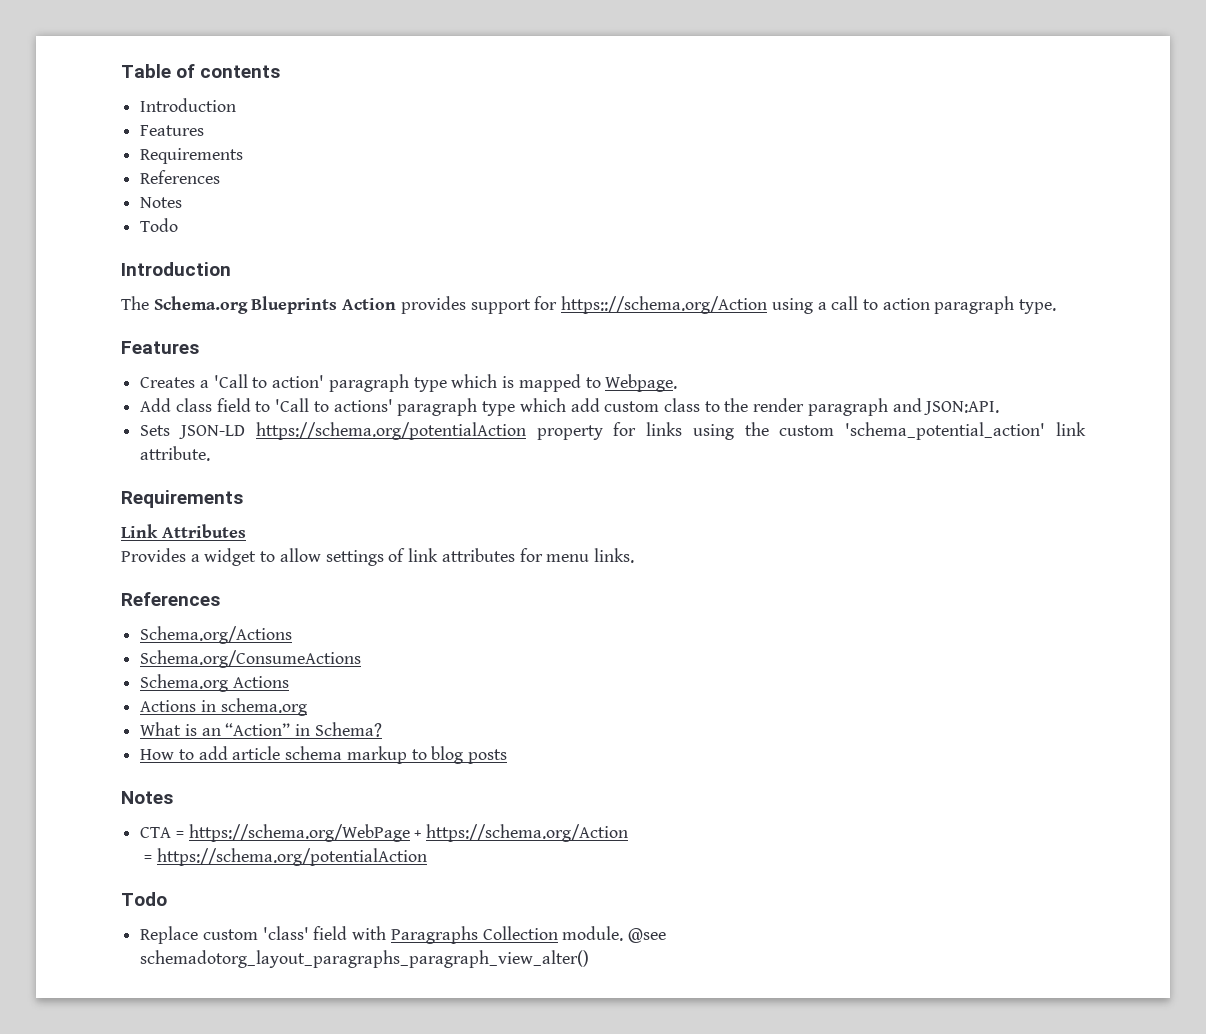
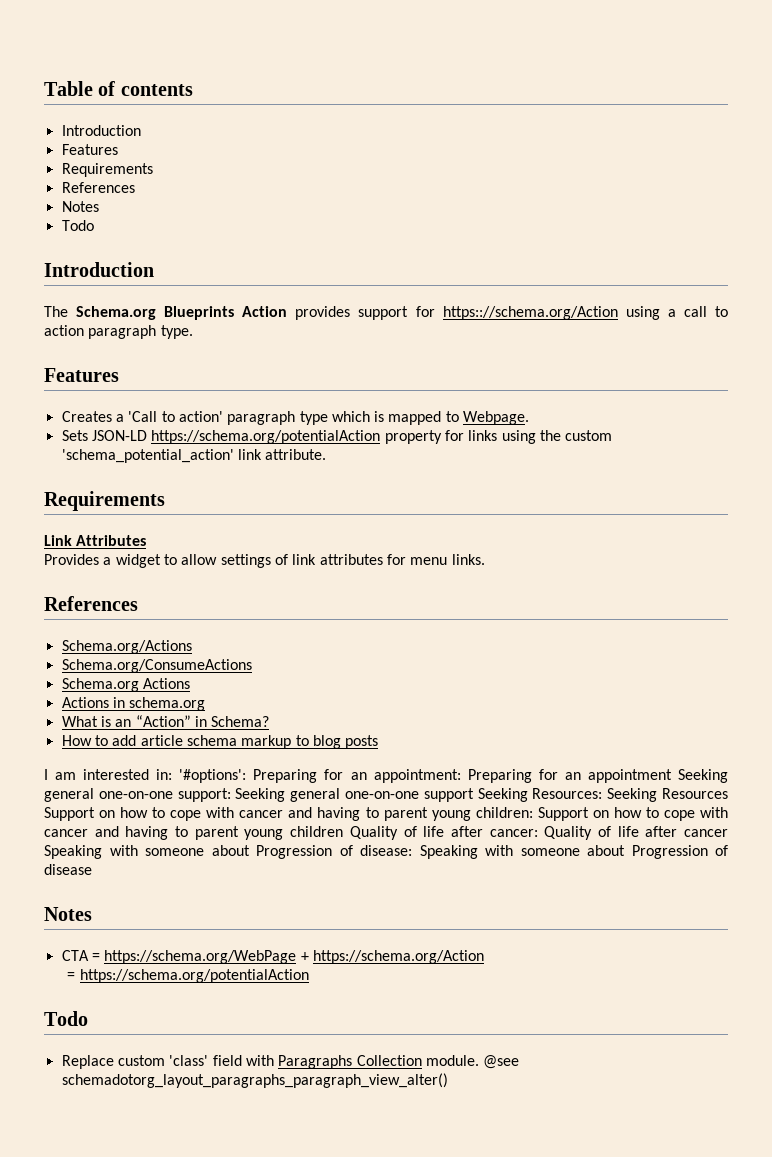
[140,398,1000,416] // Add class field to 'Call to actions' paragraph type which add custom class to the render paragraph and JSON:API. -> (530, 418) none
(508, 756) none -> [44,769,729,783] [44,788,728,802] [44,807,728,821] [44,826,728,840] [44,845,728,859] [44,864,92,875] // I am interested in: '#options': Preparing for an appointment: Preparing for an appointment Seeking general one-on-one support: Seeking general one-on-one support Seeking Resources: Seeking Resources Support on how to cope with cancer and having to parent young children: Support on how to cope with cancer and having to parent young children Quality of life after cancer: Quality of life after cancer Speaking with someone about Progression of disease: Speaking with someone about Progression of disease

